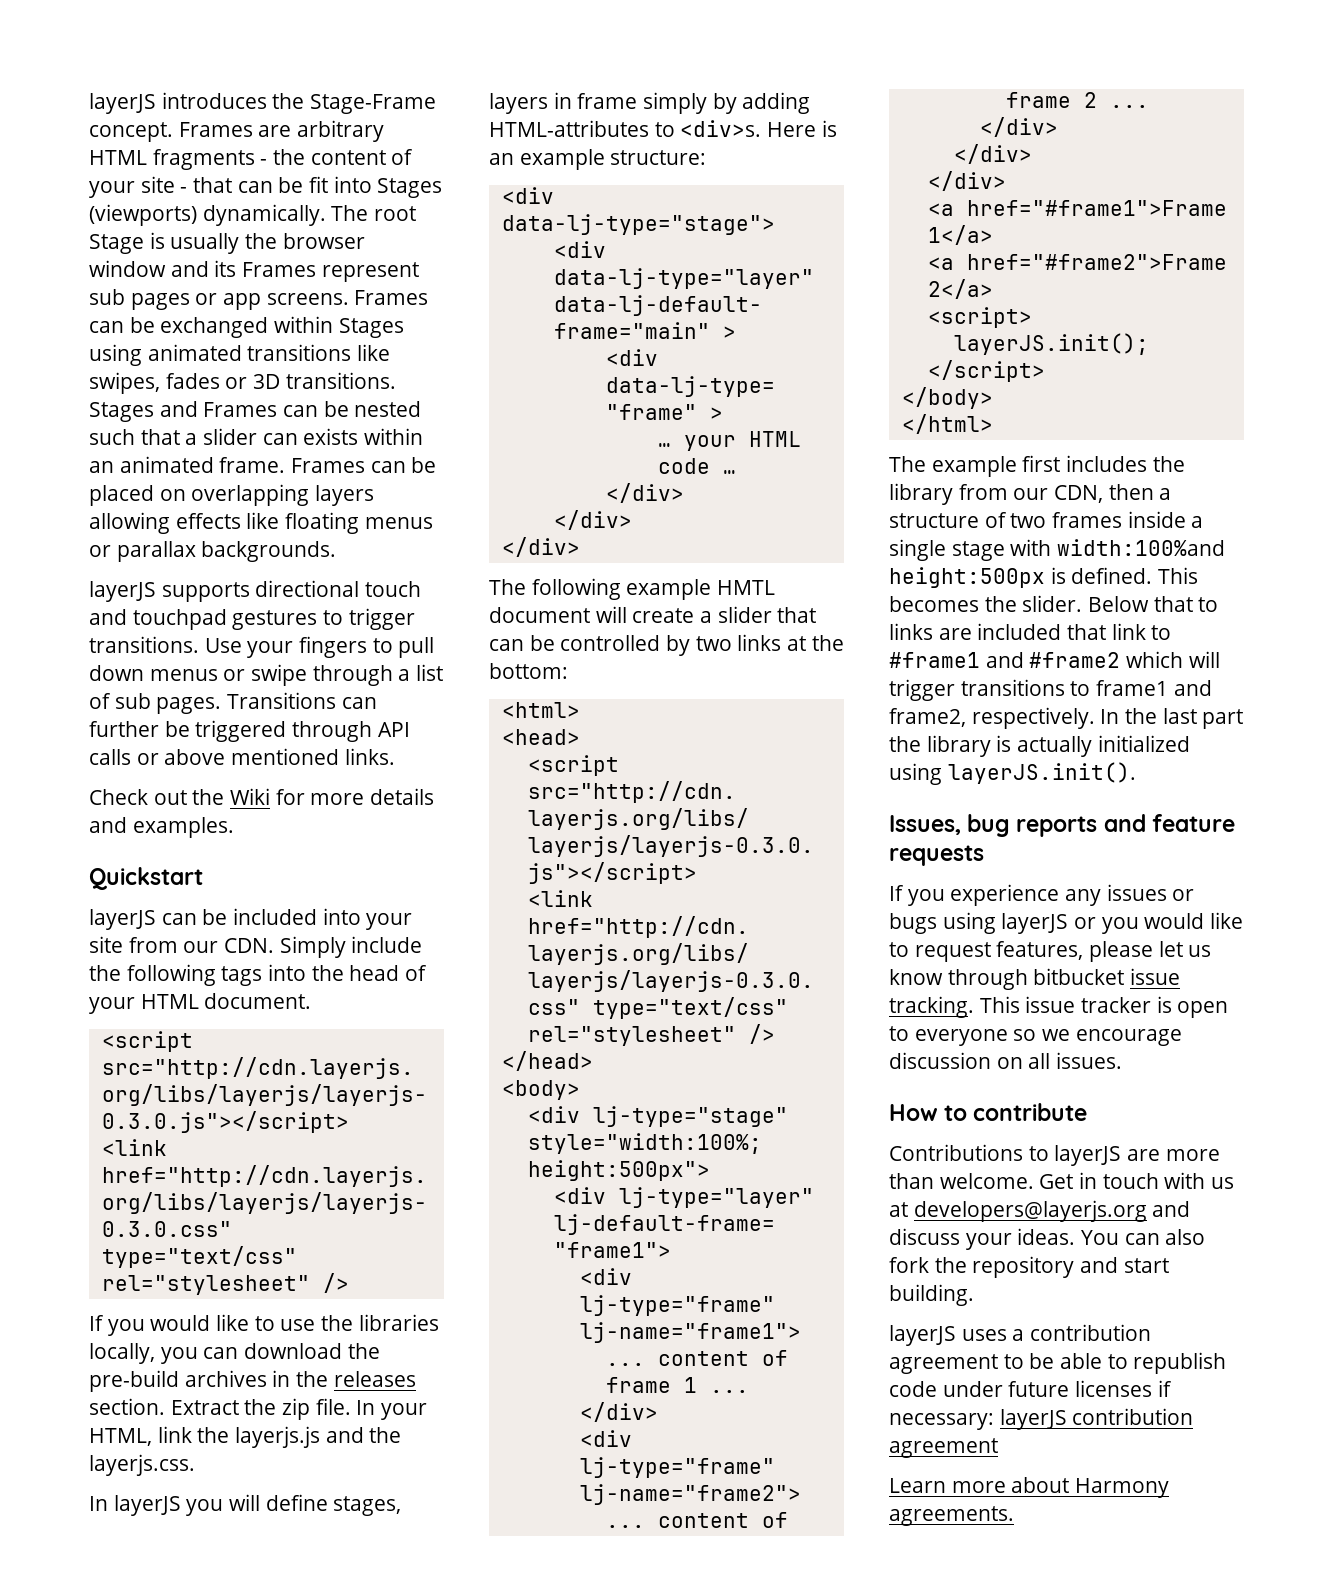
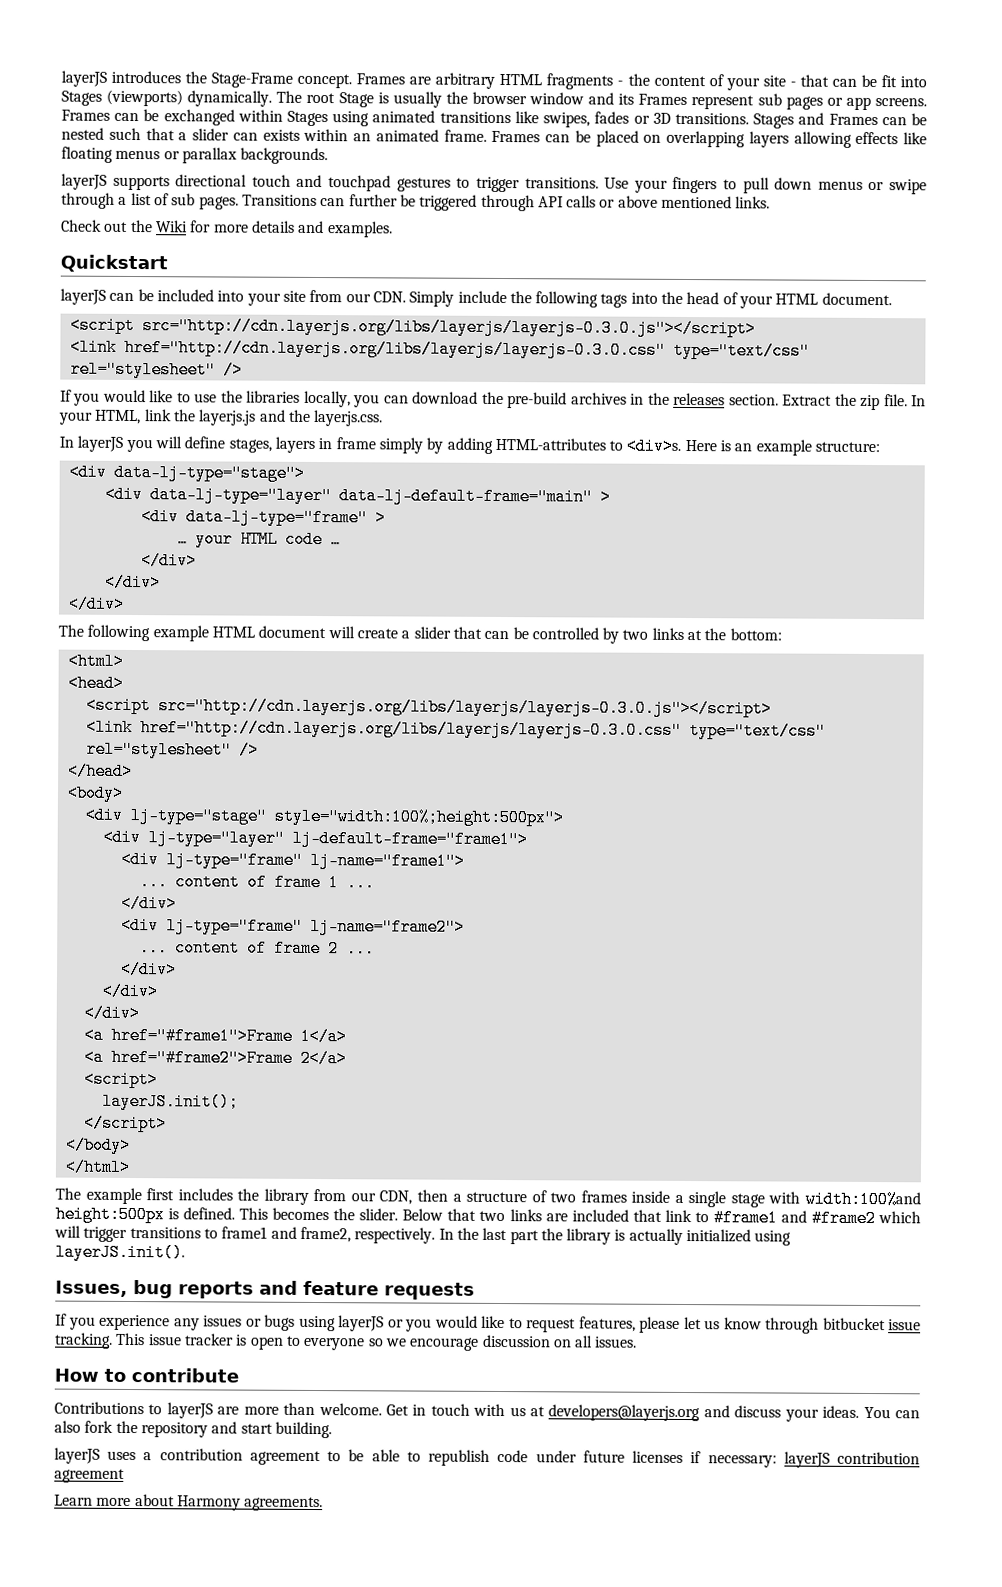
[717,580,776,595] HMTL -> [211,626,255,638] HTML
[1198,597,1219,612] to -> [479,1210,506,1222] two

